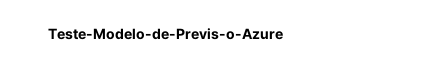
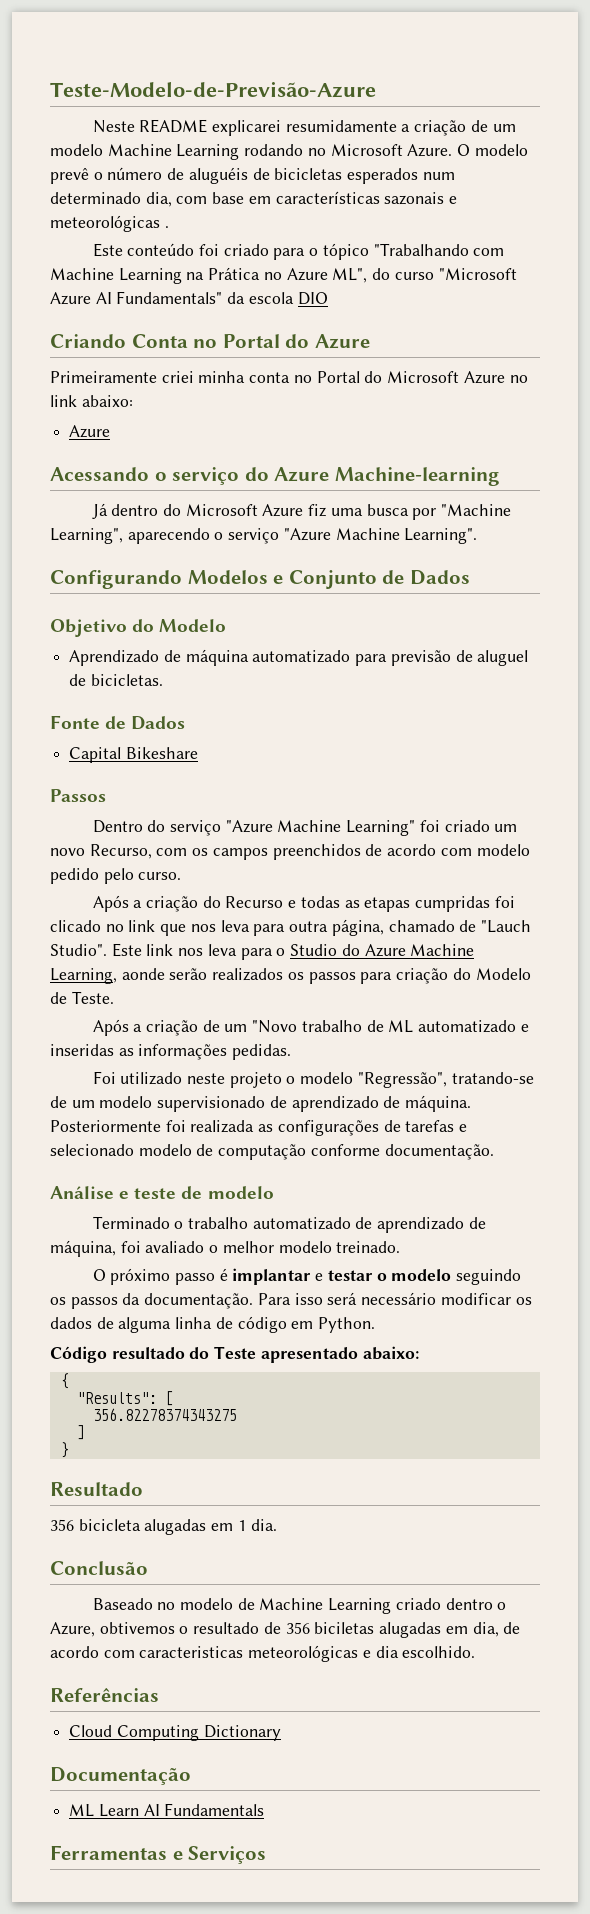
[48,28,283,40] Teste-Modelo-de-Previs-o-Azure -> [50,81,376,98] [92,119,516,136] [50,144,528,160] [50,167,455,184] [50,191,458,207] [50,215,169,232] [92,243,505,260] [50,267,517,284] [50,291,328,305] [50,334,370,349] [50,371,528,384] [50,395,133,407] [69,425,111,438] [50,467,500,486] [91,503,512,520] [50,528,478,544] [50,570,470,589] [50,619,227,637] [69,649,529,666] [69,674,163,686] [50,715,186,730] [69,747,198,763] [50,789,106,802] [92,820,518,836] [50,844,530,860] [50,868,182,884] [92,895,515,912] [50,919,531,936] [50,943,475,960] [50,968,531,984] [50,991,114,1004] [92,1019,529,1036] [50,1044,292,1060] [92,1071,534,1088] [50,1095,472,1112] [50,1120,468,1136] [50,1144,494,1160] [50,1186,274,1199] [92,1216,486,1233] [50,1240,401,1257] [92,1268,522,1285] [50,1292,532,1309] [50,1316,376,1333] [50,1346,419,1363] [60,1373,69,1389] [76,1391,173,1406] [92,1408,237,1421] [76,1425,85,1440] [60,1442,69,1458] [50,1482,143,1496] [50,1519,277,1535] [50,1561,148,1575] [92,1598,507,1614] [50,1622,521,1638] [50,1645,476,1662] [50,1688,159,1702] [69,1725,281,1741] [50,1767,191,1785] [69,1803,265,1817] [50,1845,267,1864] Teste-Modelo-de-Previsão-Azure // Neste README explicarei resumidamente a criação de um modelo Machine Learning rodando no Microsoft Azure. O modelo prevê o número de aluguéis de bicicletas esperados num determinado dia, com base em características sazonais e meteorológicas . // Este conteúdo foi criado para o tópico "Trabalhando com Machine Learning na Prática no Azure ML", do curso "Microsoft Azure AI Fundamentals" da escola DIO // Criando Conta no Portal do Azure // Primeiramente criei minha conta no Portal do Microsoft Azure no link abaixo: // Azure // Acessando o serviço do Azure Machine-learning // Já dentro do Microsoft Azure fiz uma busca por "Machine Learning", aparecendo o serviço "Azure Machine Learning". // Configurando Modelos e Conjunto de Dados // Objetivo do Modelo // Aprendizado de máquina automatizado para previsão de aluguel de bicicletas. // Fonte de Dados // Capital Bikeshare // Passos // Dentro do serviço "Azure Machine Learning" foi criado um novo Recurso, com os campos preenchidos de acordo com modelo pedido pelo curso. // Após a criação do Recurso e todas as etapas cumpridas foi clicado no link que nos leva para outra página, chamado de "Lauch Studio". Este link nos leva para o Studio do Azure Machine Learning, aonde serão realizados os passos para criação do Modelo de Teste. // Após a criação de um "Novo trabalho de ML automatizado e inseridas as informações pedidas. // Foi utilizado neste projeto o modelo "Regressão", tratando-se de um modelo supervisionado de aprendizado de máquina. Posteriormente foi realizada as configurações de tarefas e selecionado modelo de computação conforme documentação. // Análise e teste de modelo // Terminado o trabalho automatizado de aprendizado de máquina, foi avaliado o melhor modelo treinado. // O próximo passo é implantar e testar o modelo seguindo os passos da documentação. Para isso será necessário modificar os dados de alguma linha de código em Python. // Código resultado do Teste apresentado abaixo: // { // "Results": [ // 356.82278374343275 // ] // } // Resultado // 356 bicicleta alugadas em 1 dia. // Conclusão // Baseado no modelo de Machine Learning criado dentro o Azure, obtivemos o resultado de 356 biciletas alugadas em dia, de acordo com caracteristicas meteorológicas e dia escolhido. // Referências // Cloud Computing Dictionary // Documentação // ML Learn AI Fundamentals // Ferramentas e Serviços

